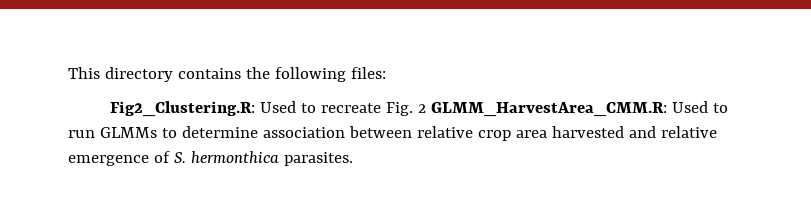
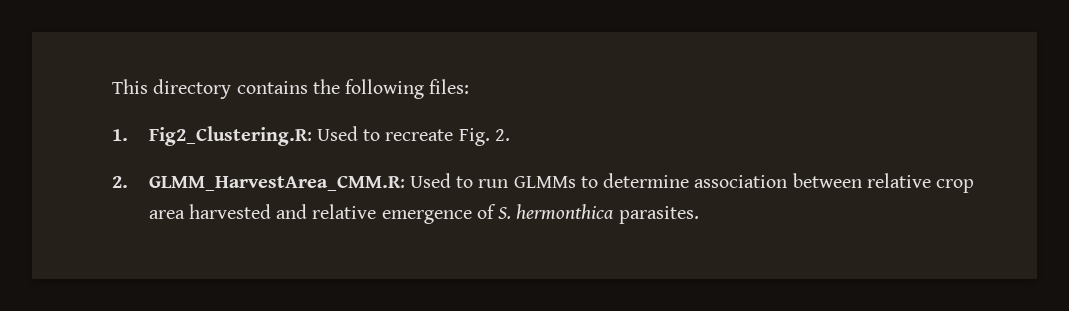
(386, 73) none -> [112,129,128,141] 1.
[418,104,427,113] 2 -> [494,129,510,141] [112,176,128,188] 2. // 2.

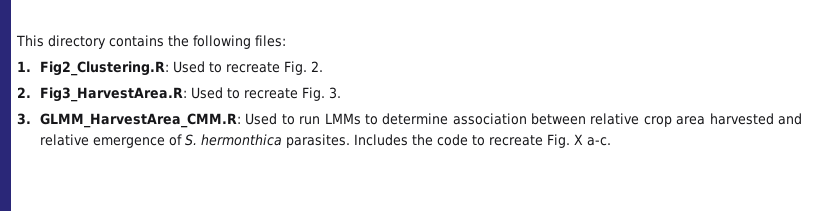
(128, 182) none -> [40,87,342,102] [17,113,31,125] Fig3_HarvestArea.R: Used to recreate Fig. 3. // 3.
[513,176,576,188] GLMMs -> [324,113,361,125] LMMs
(699, 215) none -> [354,134,612,148] Includes the code to recreate Fig. X a-c.

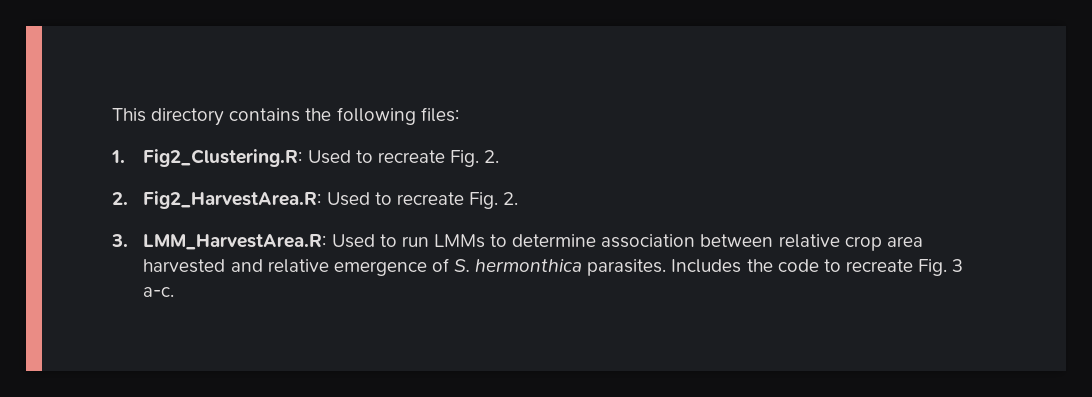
[40,87,342,102] [17,113,242,128] Fig3_HarvestArea.R: Used to recreate Fig. 3. // 3. GLMM_HarvestArea_CMM.R: -> [143,191,519,209] [111,234,327,250] Fig2_HarvestArea.R: Used to recreate Fig. 2. // 3. LMM_HarvestArea.R:
[574,134,584,145] X -> [952,259,964,272] 3

